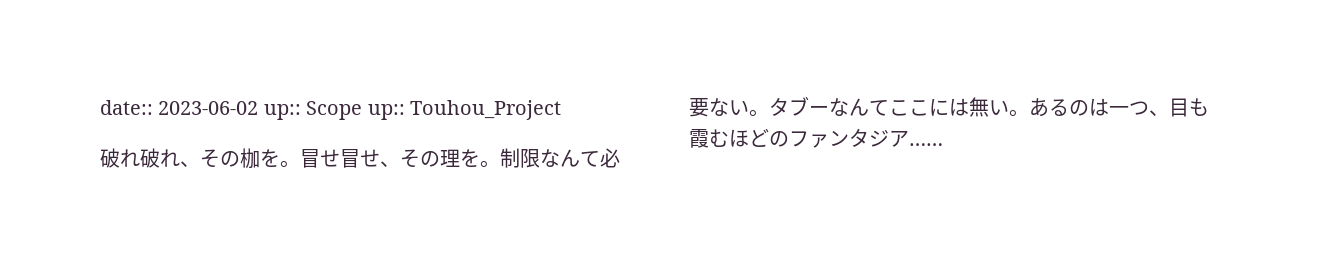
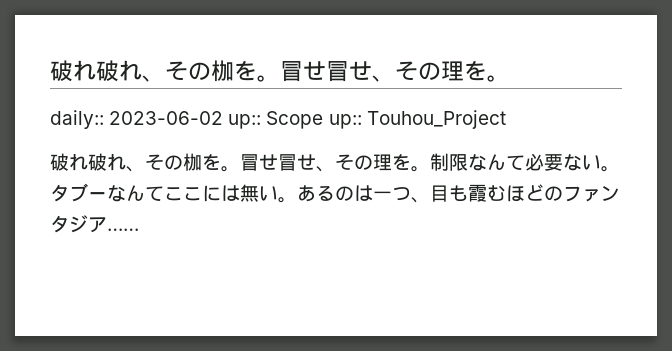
[100,100,153,115] date:: -> [50,60,510,82] [50,110,104,129] 破れ破れ、その枷を。冒せ冒せ、その理を。 // daily::

